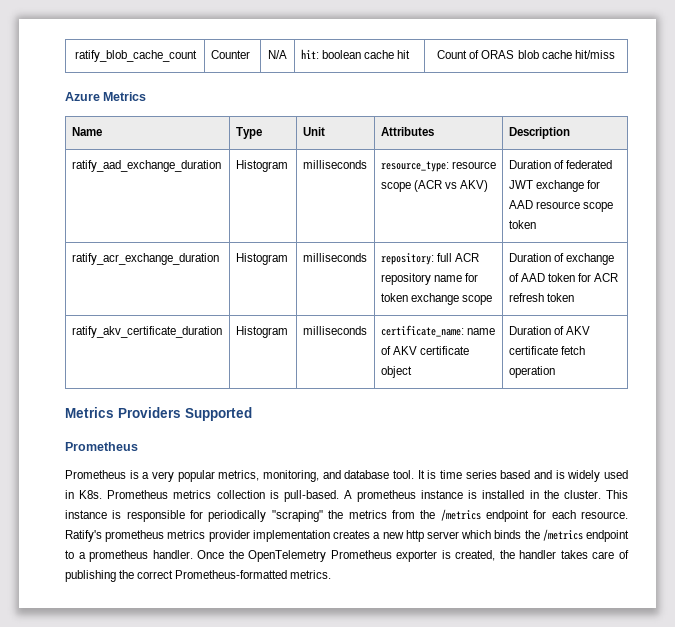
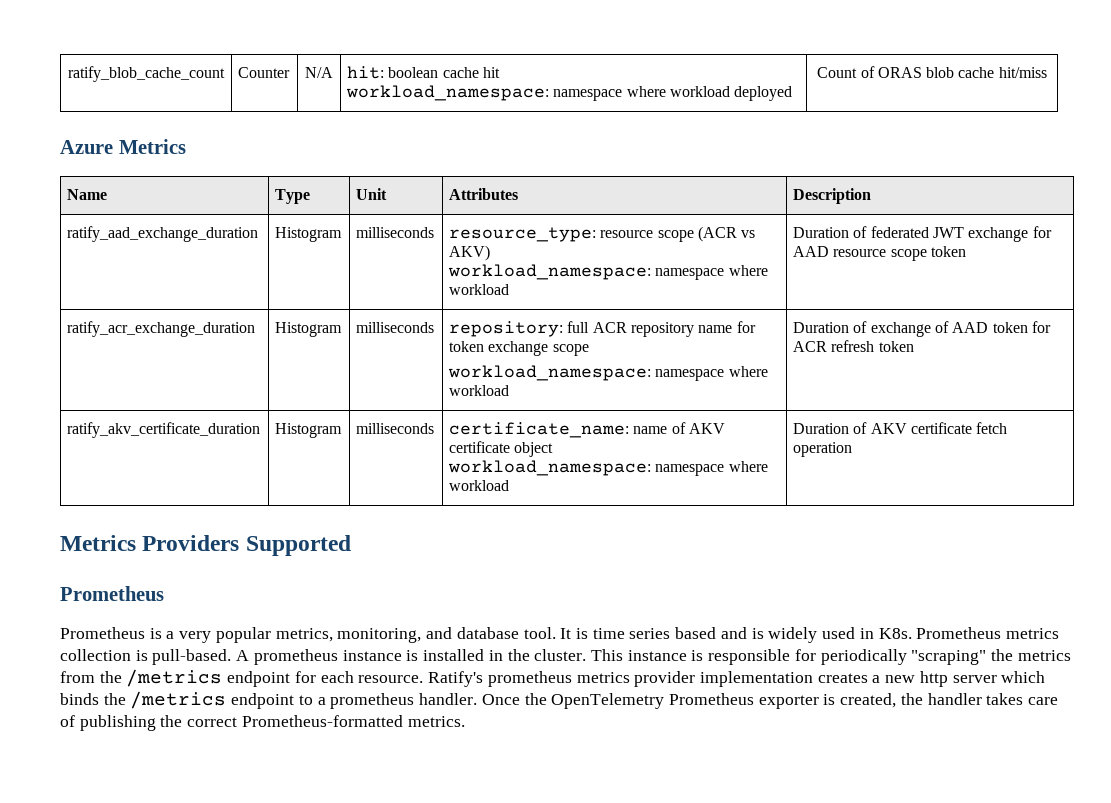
(411, 54) none -> [346,85,793,101] // workload_namespace: namespace where workload deployed
(489, 186) none -> [448,264,768,280] [449,284,510,295] // workload_namespace: namespace where workload
(493, 300) none -> [448,365,768,381] [449,385,510,396] // workload_namespace: namespace where workload
(412, 372) none -> [448,460,768,476] [449,480,510,491] // workload_namespace: namespace where workload

